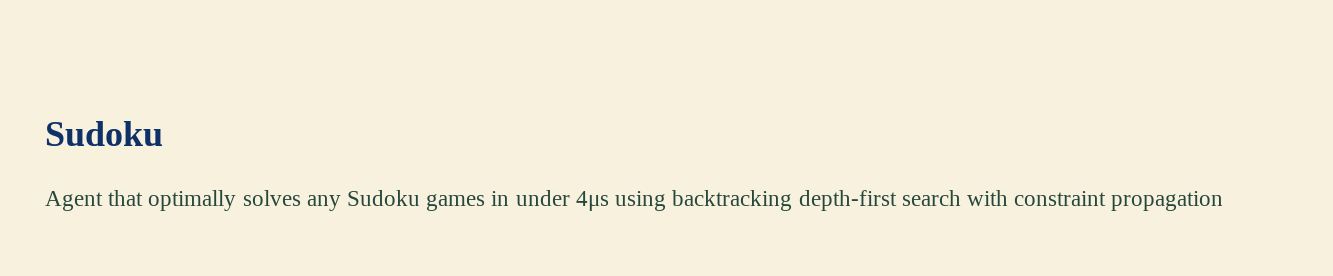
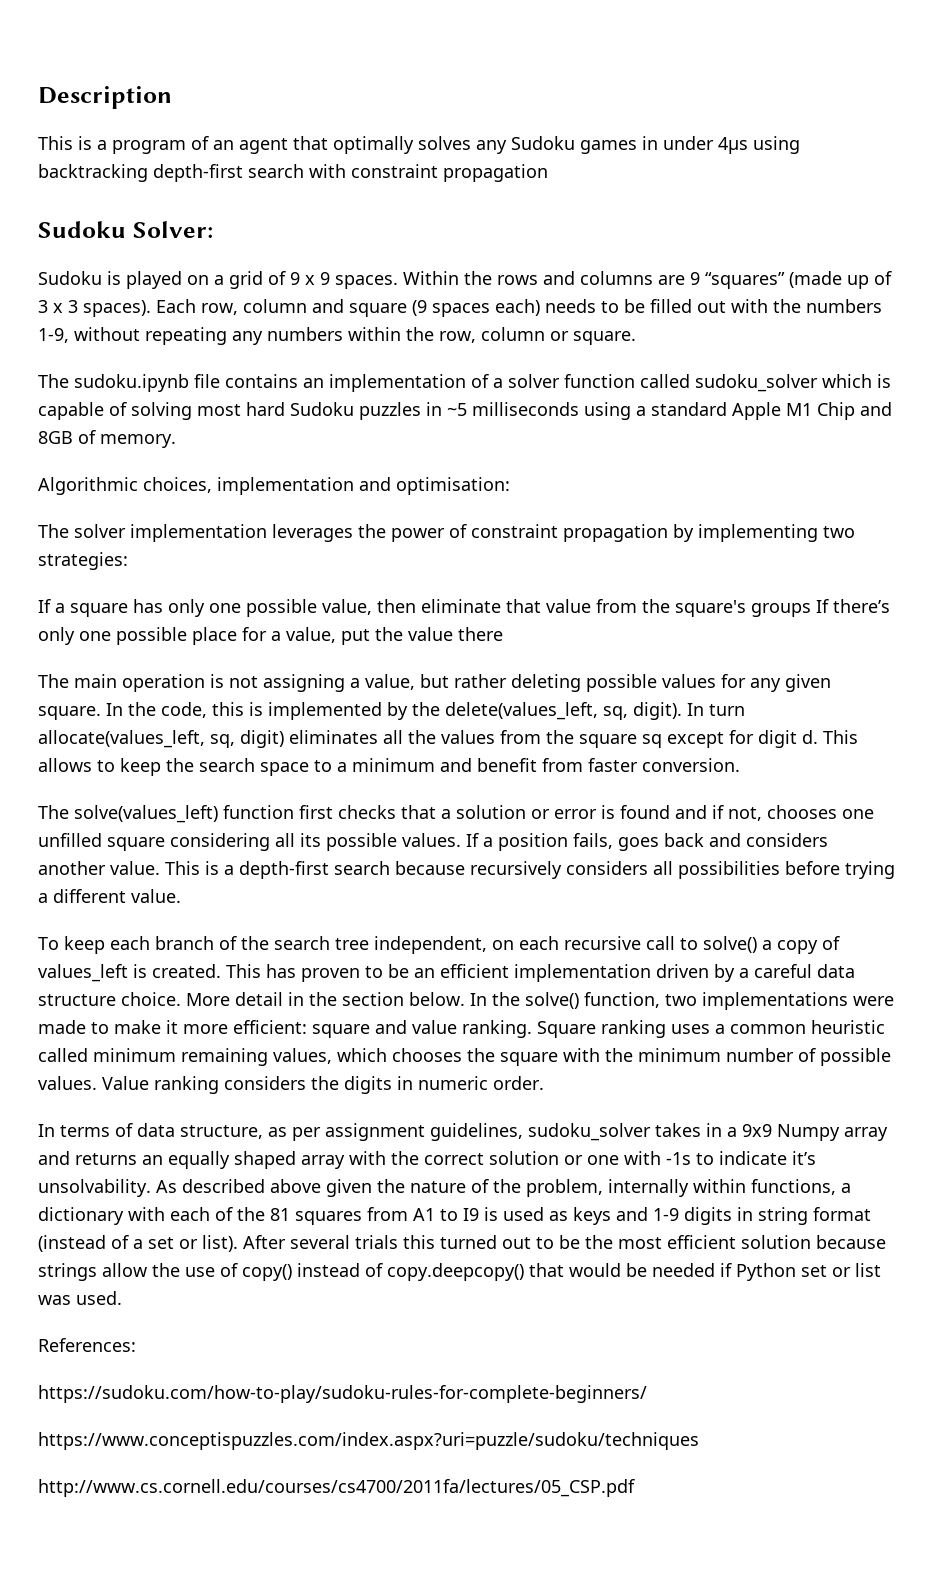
[45,121,163,146] [45,191,103,211] Sudoku // Agent -> [38,86,172,109] [38,136,288,154] Description // This is a program of an agent
(1224, 201) none -> [38,221,213,238] [38,271,892,289] [38,299,882,317] [38,327,636,345] [38,374,891,392] [38,402,892,420] [38,430,176,448] [38,477,510,495] [38,524,855,542] [38,552,128,570] [38,599,890,617] [38,627,503,645] [38,674,831,692] [38,702,745,720] [38,730,858,748] [38,758,740,776] [38,805,874,823] [38,833,828,851] [38,861,895,879] [38,889,181,903] [38,936,840,954] [38,964,855,982] [38,992,894,1010] [38,1020,885,1038] [38,1048,891,1066] [38,1076,544,1094] [38,1123,888,1141] [38,1151,816,1169] [38,1179,851,1197] [38,1207,871,1225] [38,1235,886,1252] [38,1263,881,1281] [38,1291,122,1305] [38,1338,136,1352] [38,1385,647,1403] [38,1432,699,1450] [38,1479,635,1497] // Sudoku Solver: // Sudoku is played on a grid of 9 x 9 spaces. Within the rows and columns are 9 “squares” (made up of 3 x 3 spaces). Each row, column and square (9 spaces each) needs to be filled out with the numbers 1-9, without repeating any numbers within the row, column or square. // The sudoku.ipynb file contains an implementation of a solver function called sudoku_solver which is capable of solving most hard Sudoku puzzles in ~5 milliseconds using a standard Apple M1 Chip and 8GB of memory. // Algorithmic choices, implementation and optimisation: // The solver implementation leverages the power of constraint propagation by implementing two strategies: // If a square has only one possible value, then eliminate that value from the square's groups If there’s only one possible place for a value, put the value there // The main operation is not assigning a value, but rather deleting possible values for any given square. In the code, this is implemented by the delete(values_left, sq, digit). In turn allocate(values_left, sq, digit) eliminates all the values from the square sq except for digit d. This allows to keep the search space to a minimum and benefit from faster conversion. // The solve(values_left) function first checks that a solution or error is found and if not, chooses one unfilled square considering all its possible values. If a position fails, goes back and considers another value. This is a depth-first search because recursively considers all possibilities before trying a different value. // To keep each branch of the search tree independent, on each recursive call to solve() a copy of values_left is created. This has proven to be an efficient implementation driven by a careful data structure choice. More detail in the section below. In the solve() function, two implementations were made to make it more efficient: square and value ranking. Square ranking uses a common heuristic called minimum remaining values, which chooses the square with the minimum number of possible values. Value ranking considers the digits in numeric order. // In terms of data structure, as per assignment guidelines, sudoku_solver takes in a 9x9 Numpy array and returns an equally shaped array with the correct solution or one with -1s to indicate it’s unsolvability. As described above given the nature of the problem, internally within functions, a dictionary with each of the 81 squares from A1 to I9 is used as keys and 1-9 digits in string format (instead of a set or list). After several trials this turned out to be the most efficient solution because strings allow the use of copy() instead of copy.deepcopy() that would be needed if Python set or list was used. // References: // https://sudoku.com/how-to-play/sudoku-rules-for-complete-beginners/ // https://www.conceptispuzzles.com/index.aspx?uri=puzzle/sudoku/techniques // http://www.cs.cornell.edu/courses/cs4700/2011fa/lectures/05_CSP.pdf

